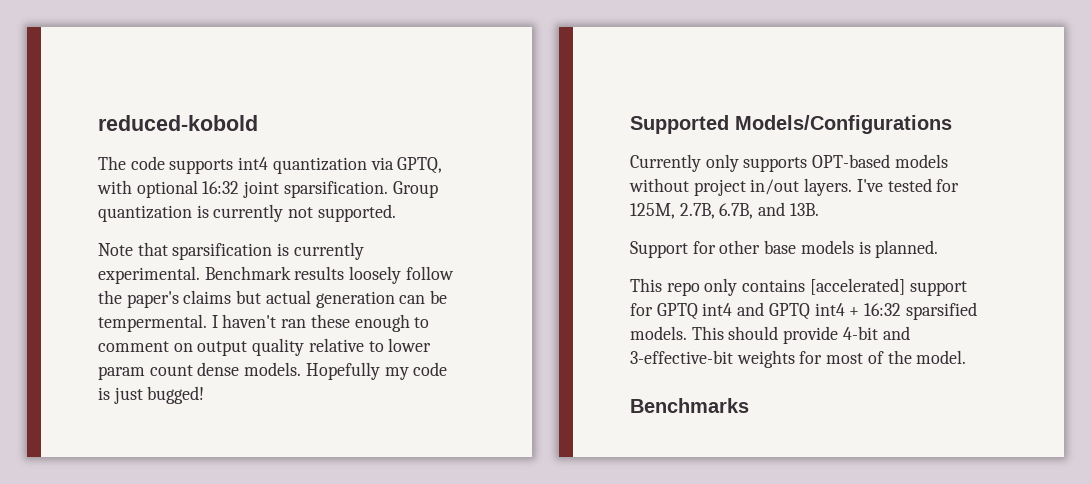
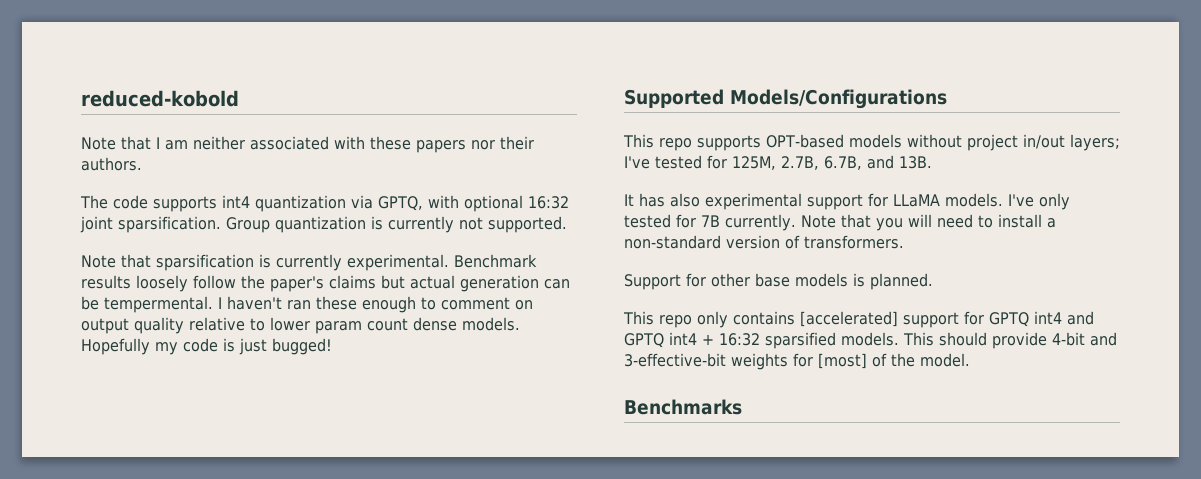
(258, 123) none -> [81,136,534,153] [81,157,142,171] // Note that I am neither associated with these papers nor their authors.
[630,154,739,172] Currently only -> [623,134,692,151] This repo
[804,178,853,196] layers. -> [1069,134,1120,151] layers;
(819, 209) none -> [624,193,1070,210] [624,214,1056,231] [624,235,904,249] // It has also experimental support for LLaMA models. I've only tested for 7B currently. Note that you will need to install a non-standard version of transformers.
[826,353,864,364] most -> [818,353,867,369] [most]

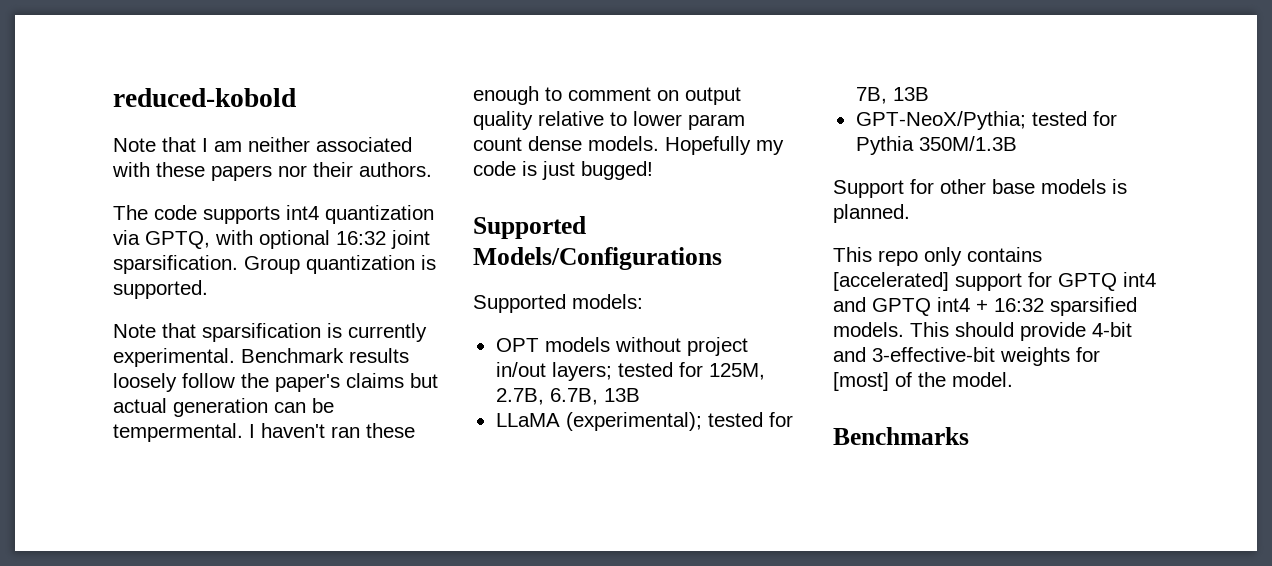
[388,216,483,233] currently not -> (436, 262) none
[623,134,844,151] This repo supports OPT-based -> [473,294,643,313] [495,338,539,352] Supported models: // OPT
[624,156,650,169] I've -> (612, 371) none
[867,155,932,169] [624,193,1070,210] [624,214,1056,231] [624,235,904,249] and 13B. // It has also experimental support for LLaMA models. I've only tested for 7B currently. Note that you will need to install a non-standard version of transformers. -> [603,388,640,402] [495,412,793,431] [855,87,929,104] [855,111,1117,130] [855,136,1017,155] 13B // LLaMA (experimental); tested for 7B, 13B // GPT-NeoX/Pythia; tested for Pythia 350M/1.3B

